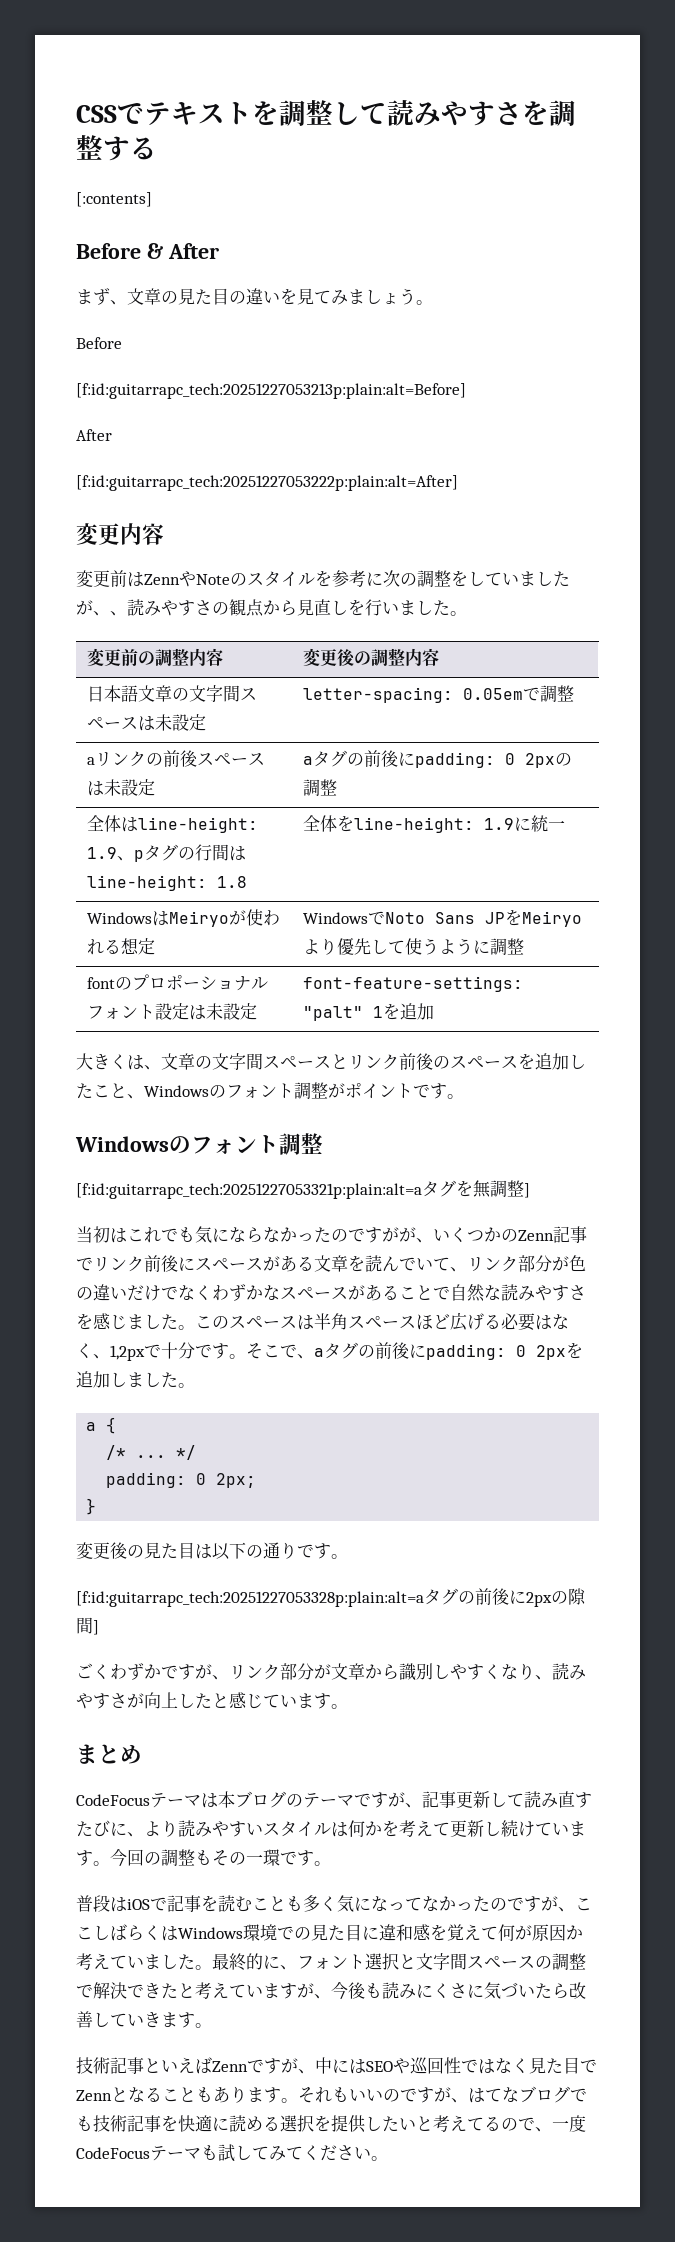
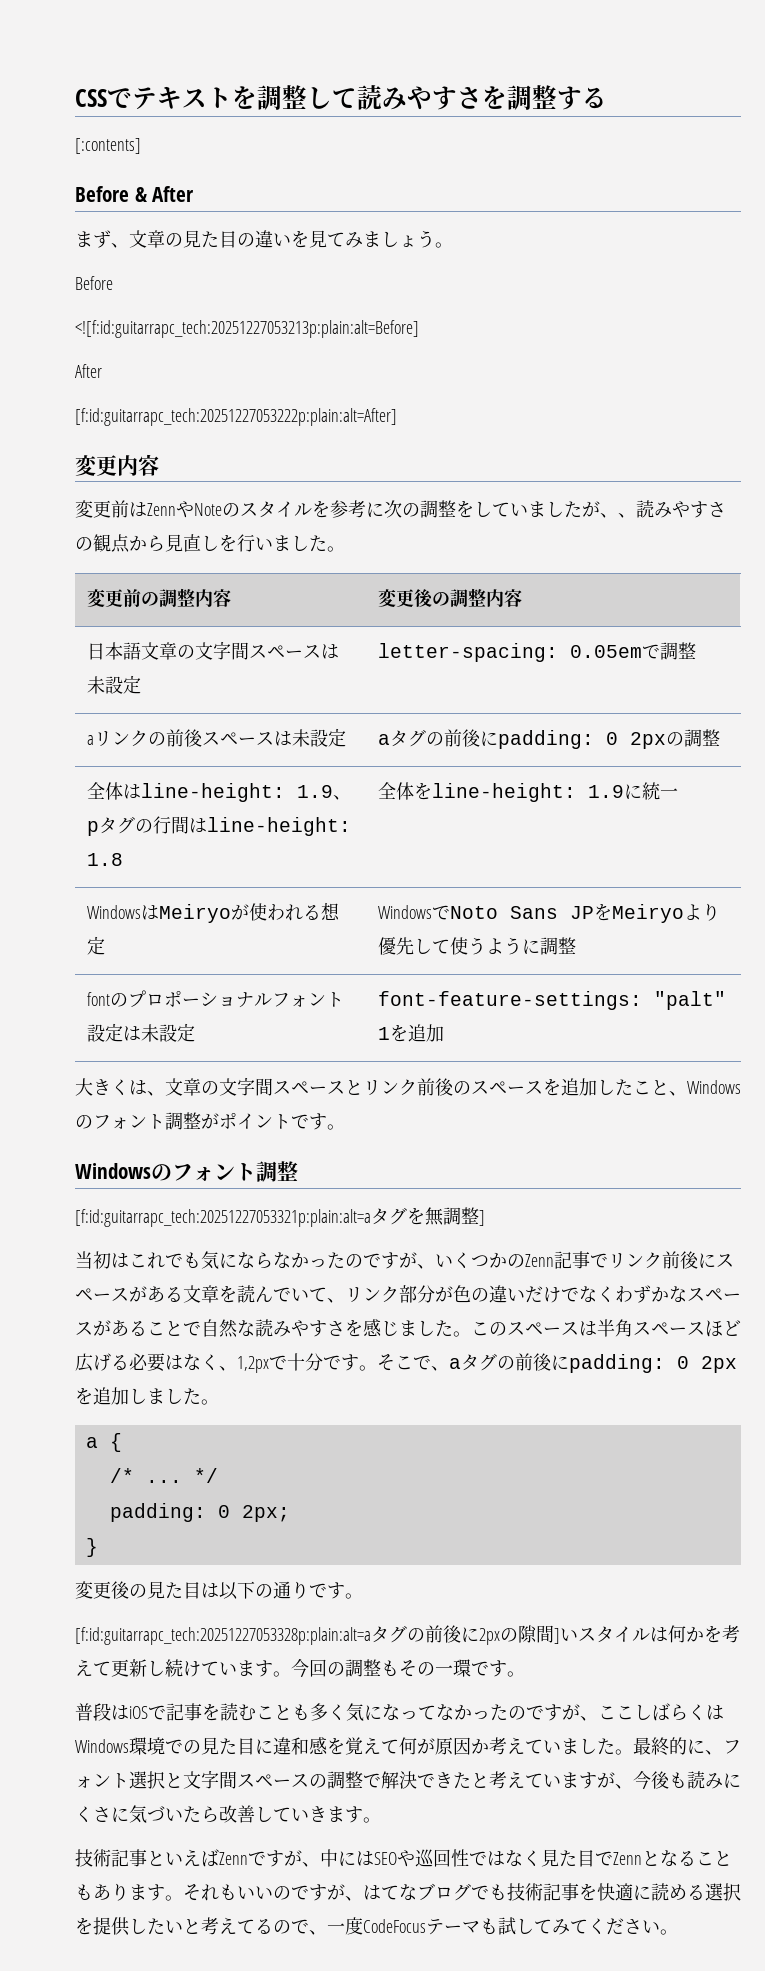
[76,383,466,399] [f:id:guitarrapc_tech:20251227053213p:plain:alt=Before] -> [75,320,419,338] <![f:id:guitarrapc_tech:20251227053213p:plain:alt=Before]
[399,1227,416,1242] が -> (417, 1260) none
[76,1663,586,1681] [76,1692,348,1709] [76,1744,142,1764] [76,1791,592,1808] [76,1820,246,1837] // ごくわずかですが、リンク部分が文章から識別しやすくなり、読みやすさが向上したと感じています。 // まとめ // CodeFocusテーマは本ブログのテーマですが、記事更新して読み直すたびに、より読みやす -> (560, 1636) none

